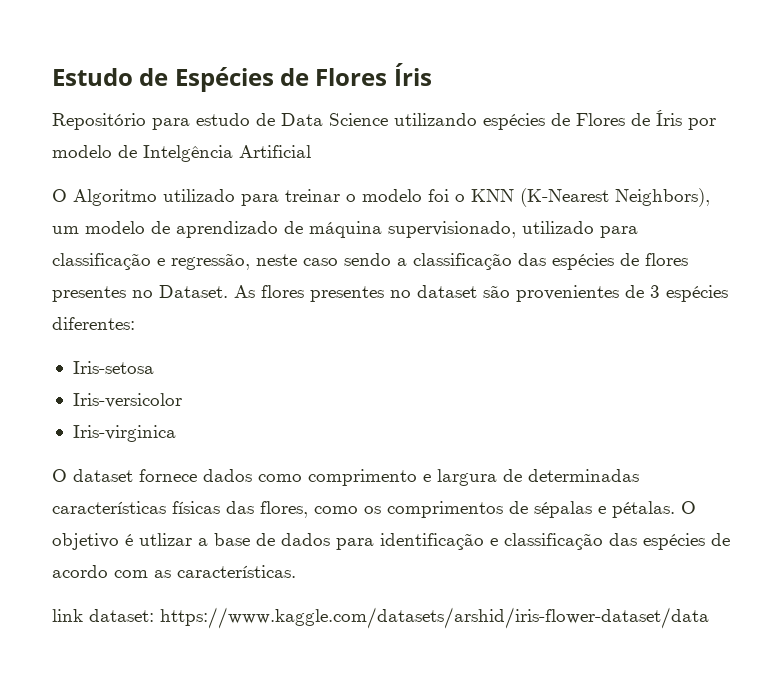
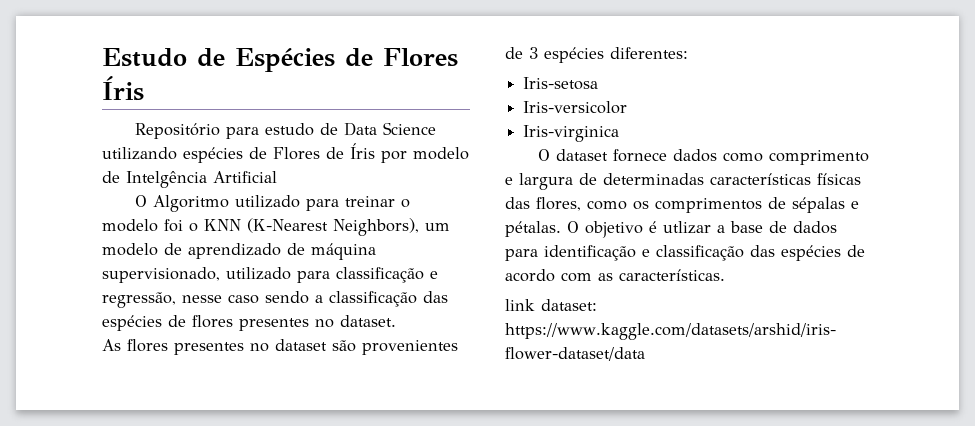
[256,254,297,266] neste -> [182,295,222,303] nesse
[159,285,228,298] Dataset. -> [340,315,396,327] dataset. //

